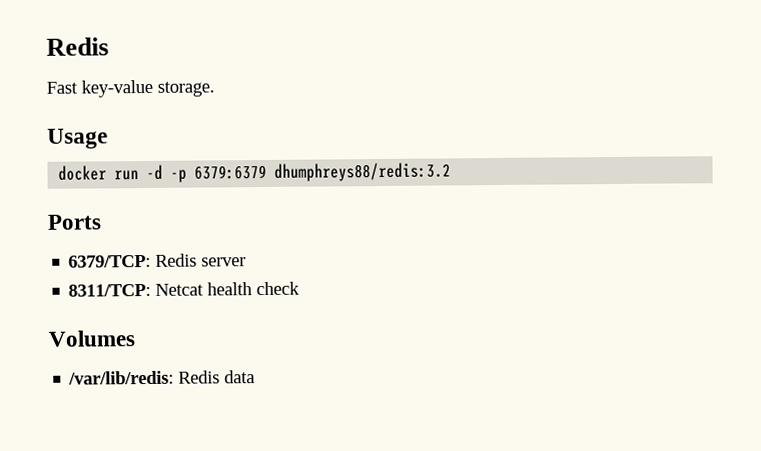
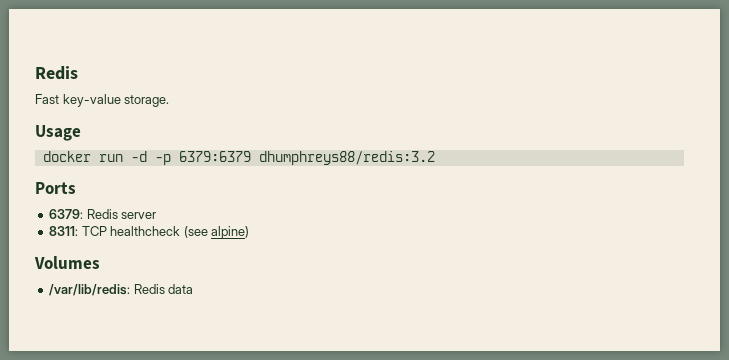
[68,254,152,268] 6379/TCP: -> [49,209,84,219] 6379:
[68,281,301,297] 8311/TCP: Netcat health check -> [49,226,250,239] 8311: TCP healthcheck (see alpine)

